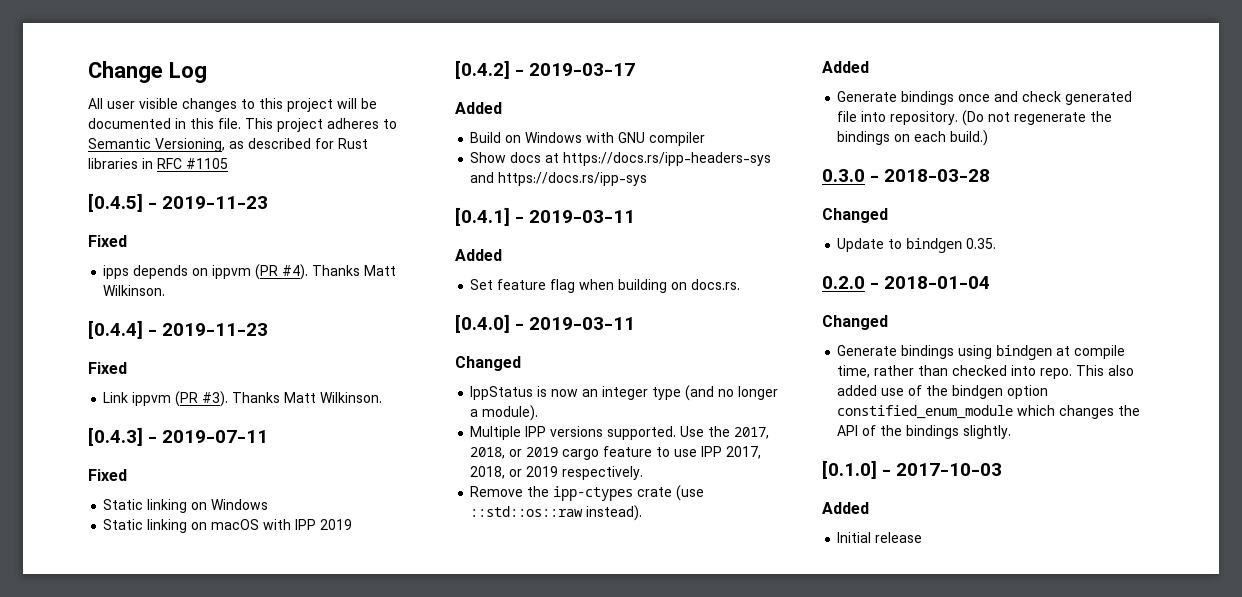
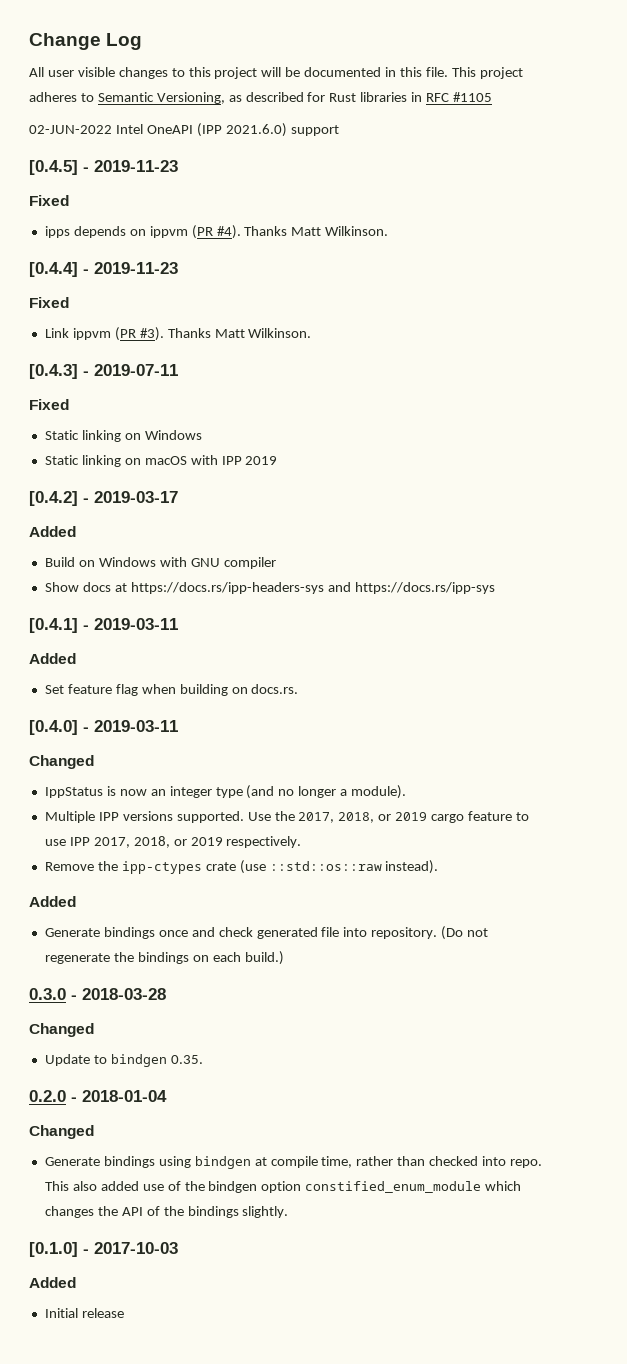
(228, 163) none -> [29,123,339,137] // 02-JUN-2022 Intel OneAPI (IPP 2021.6.0) support

